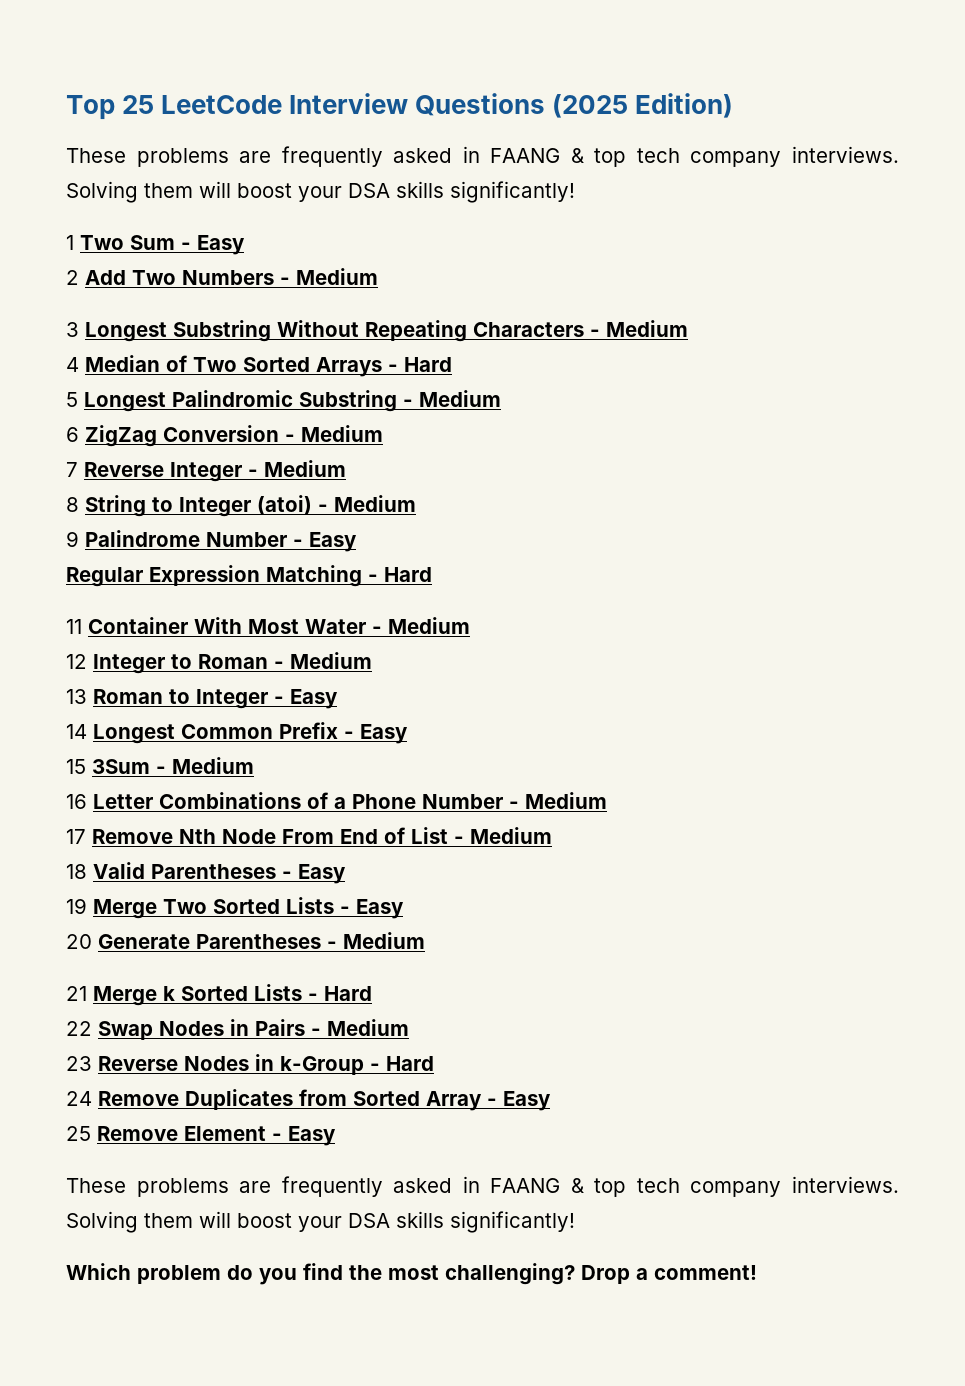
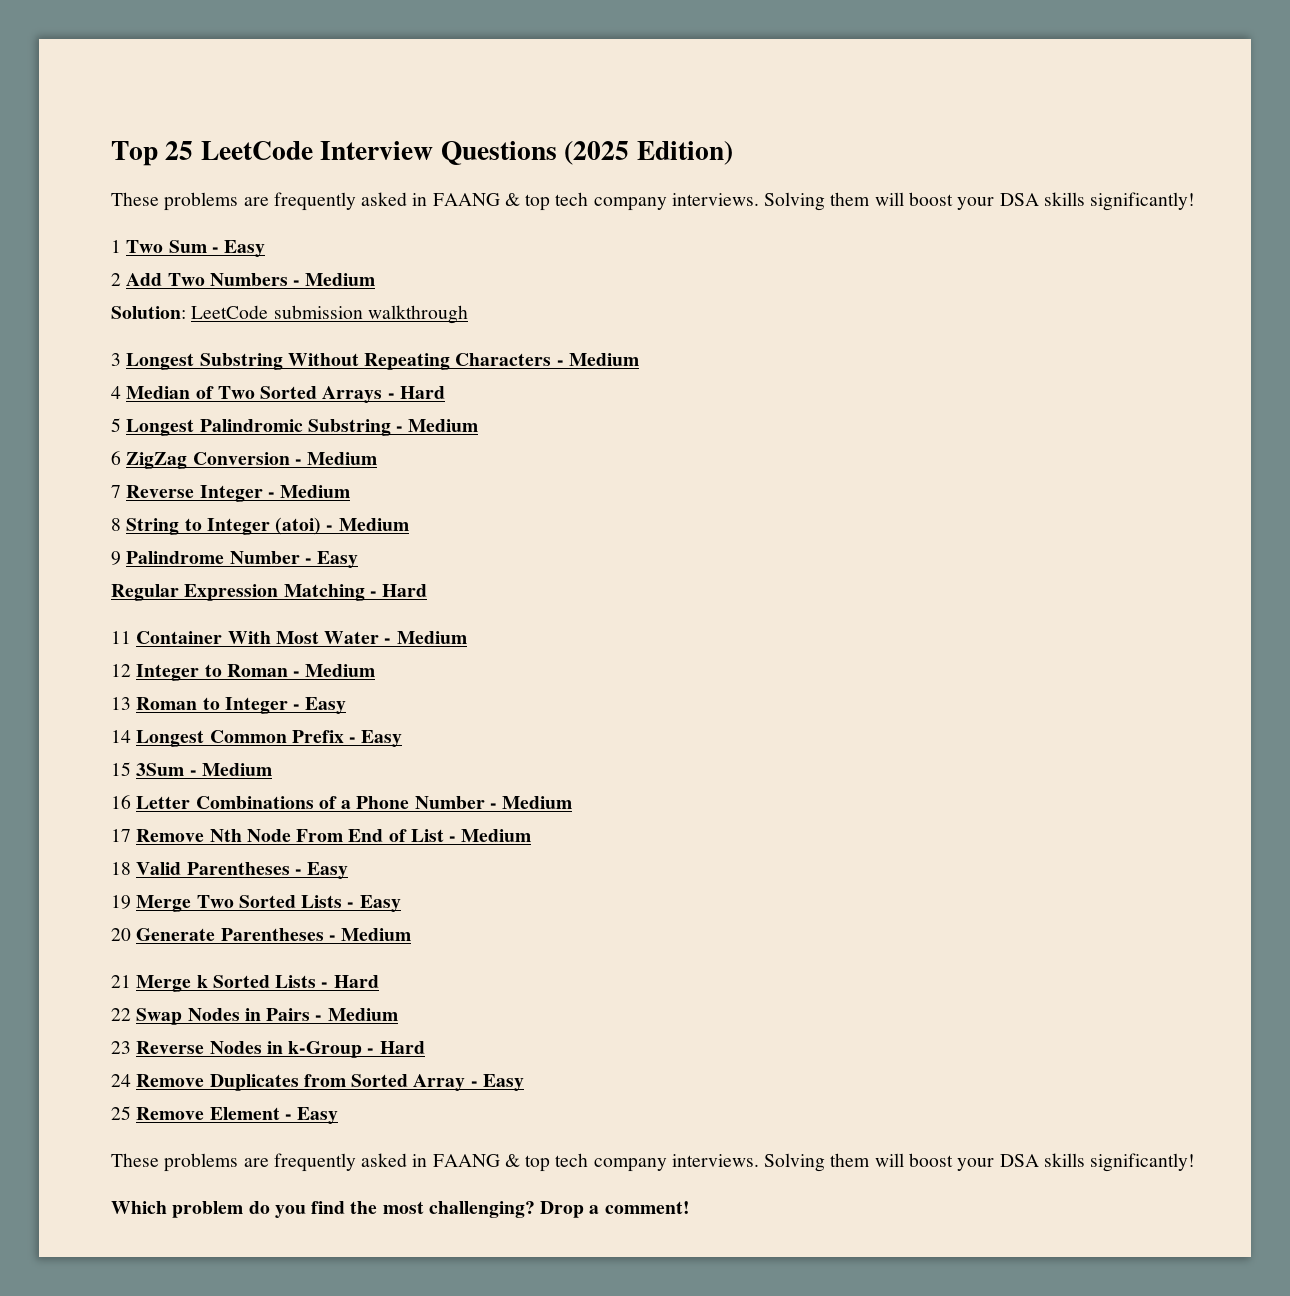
(378, 276) none -> [111,305,468,324] // Solution: LeetCode submission walkthrough

